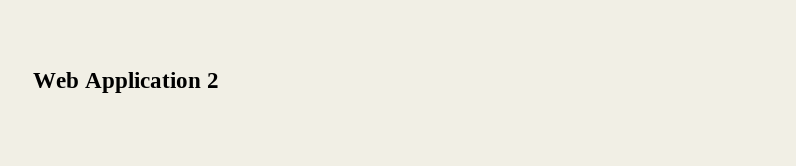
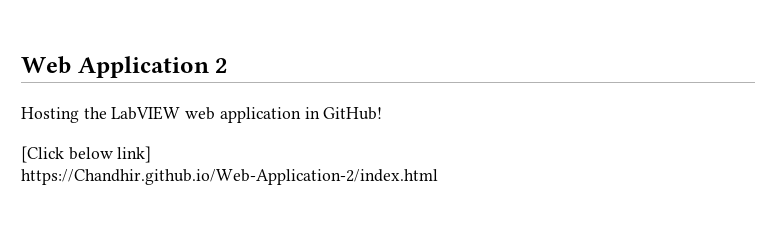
(220, 80) none -> [21,106,383,123] [21,146,152,163] [21,169,438,185] // Hosting the LabVIEW web application in GitHub! // [Click below link] // https://Chandhir.github.io/Web-Application-2/index.html

